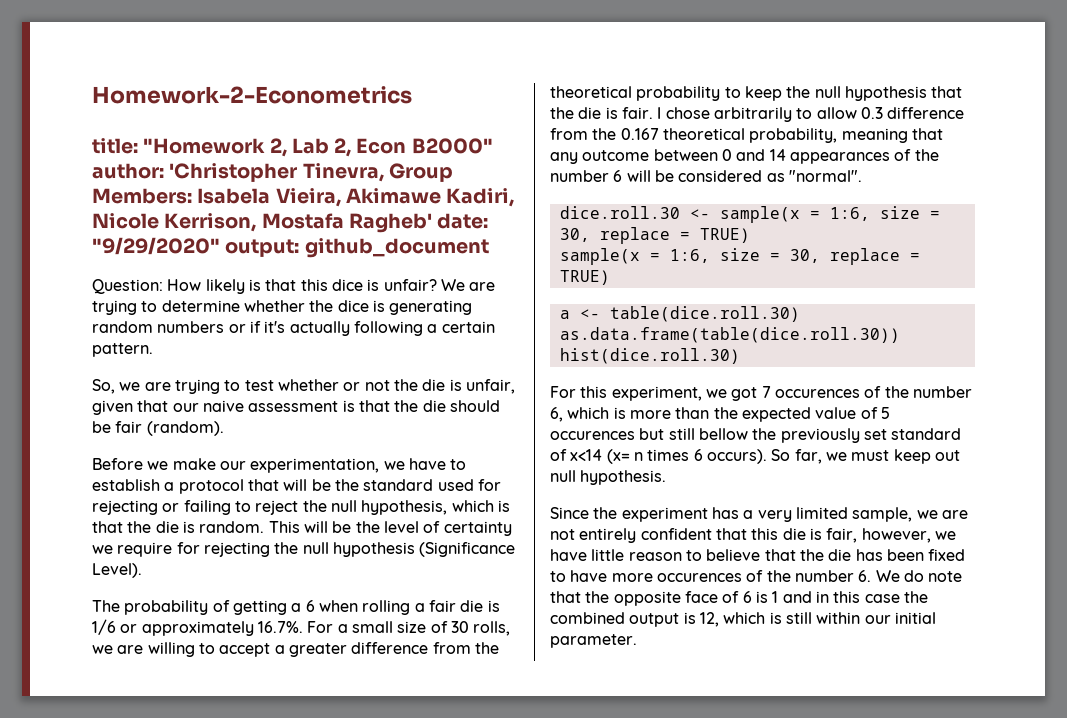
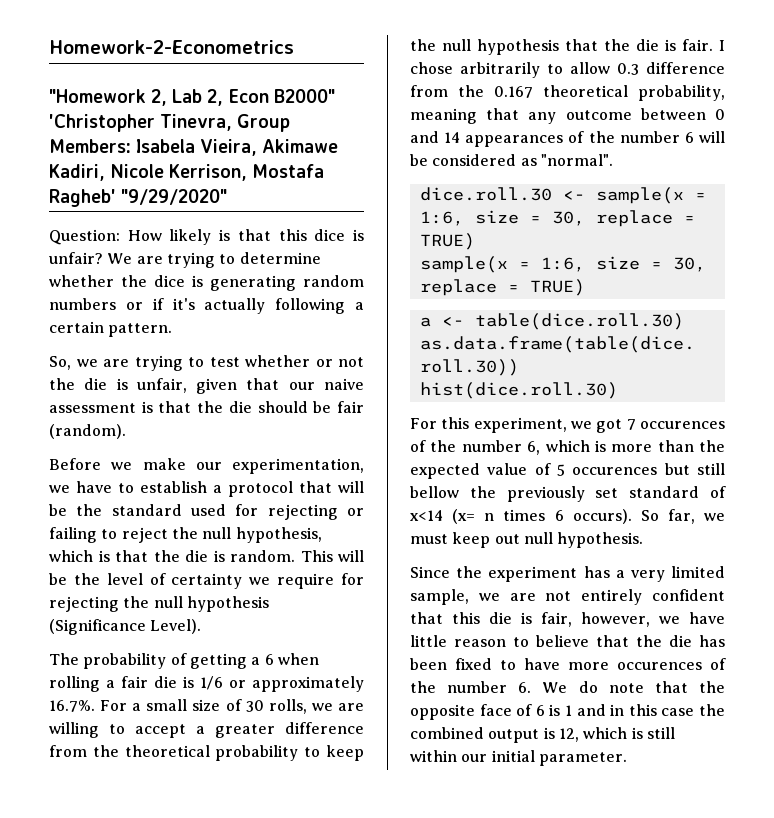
[92,138,138,154] title: -> (294, 47) none
[92,163,164,179] author: -> (335, 96) none
[437,213,489,229] date: -> (116, 198) none
[225,238,489,258] output: github_document -> (228, 197) none

